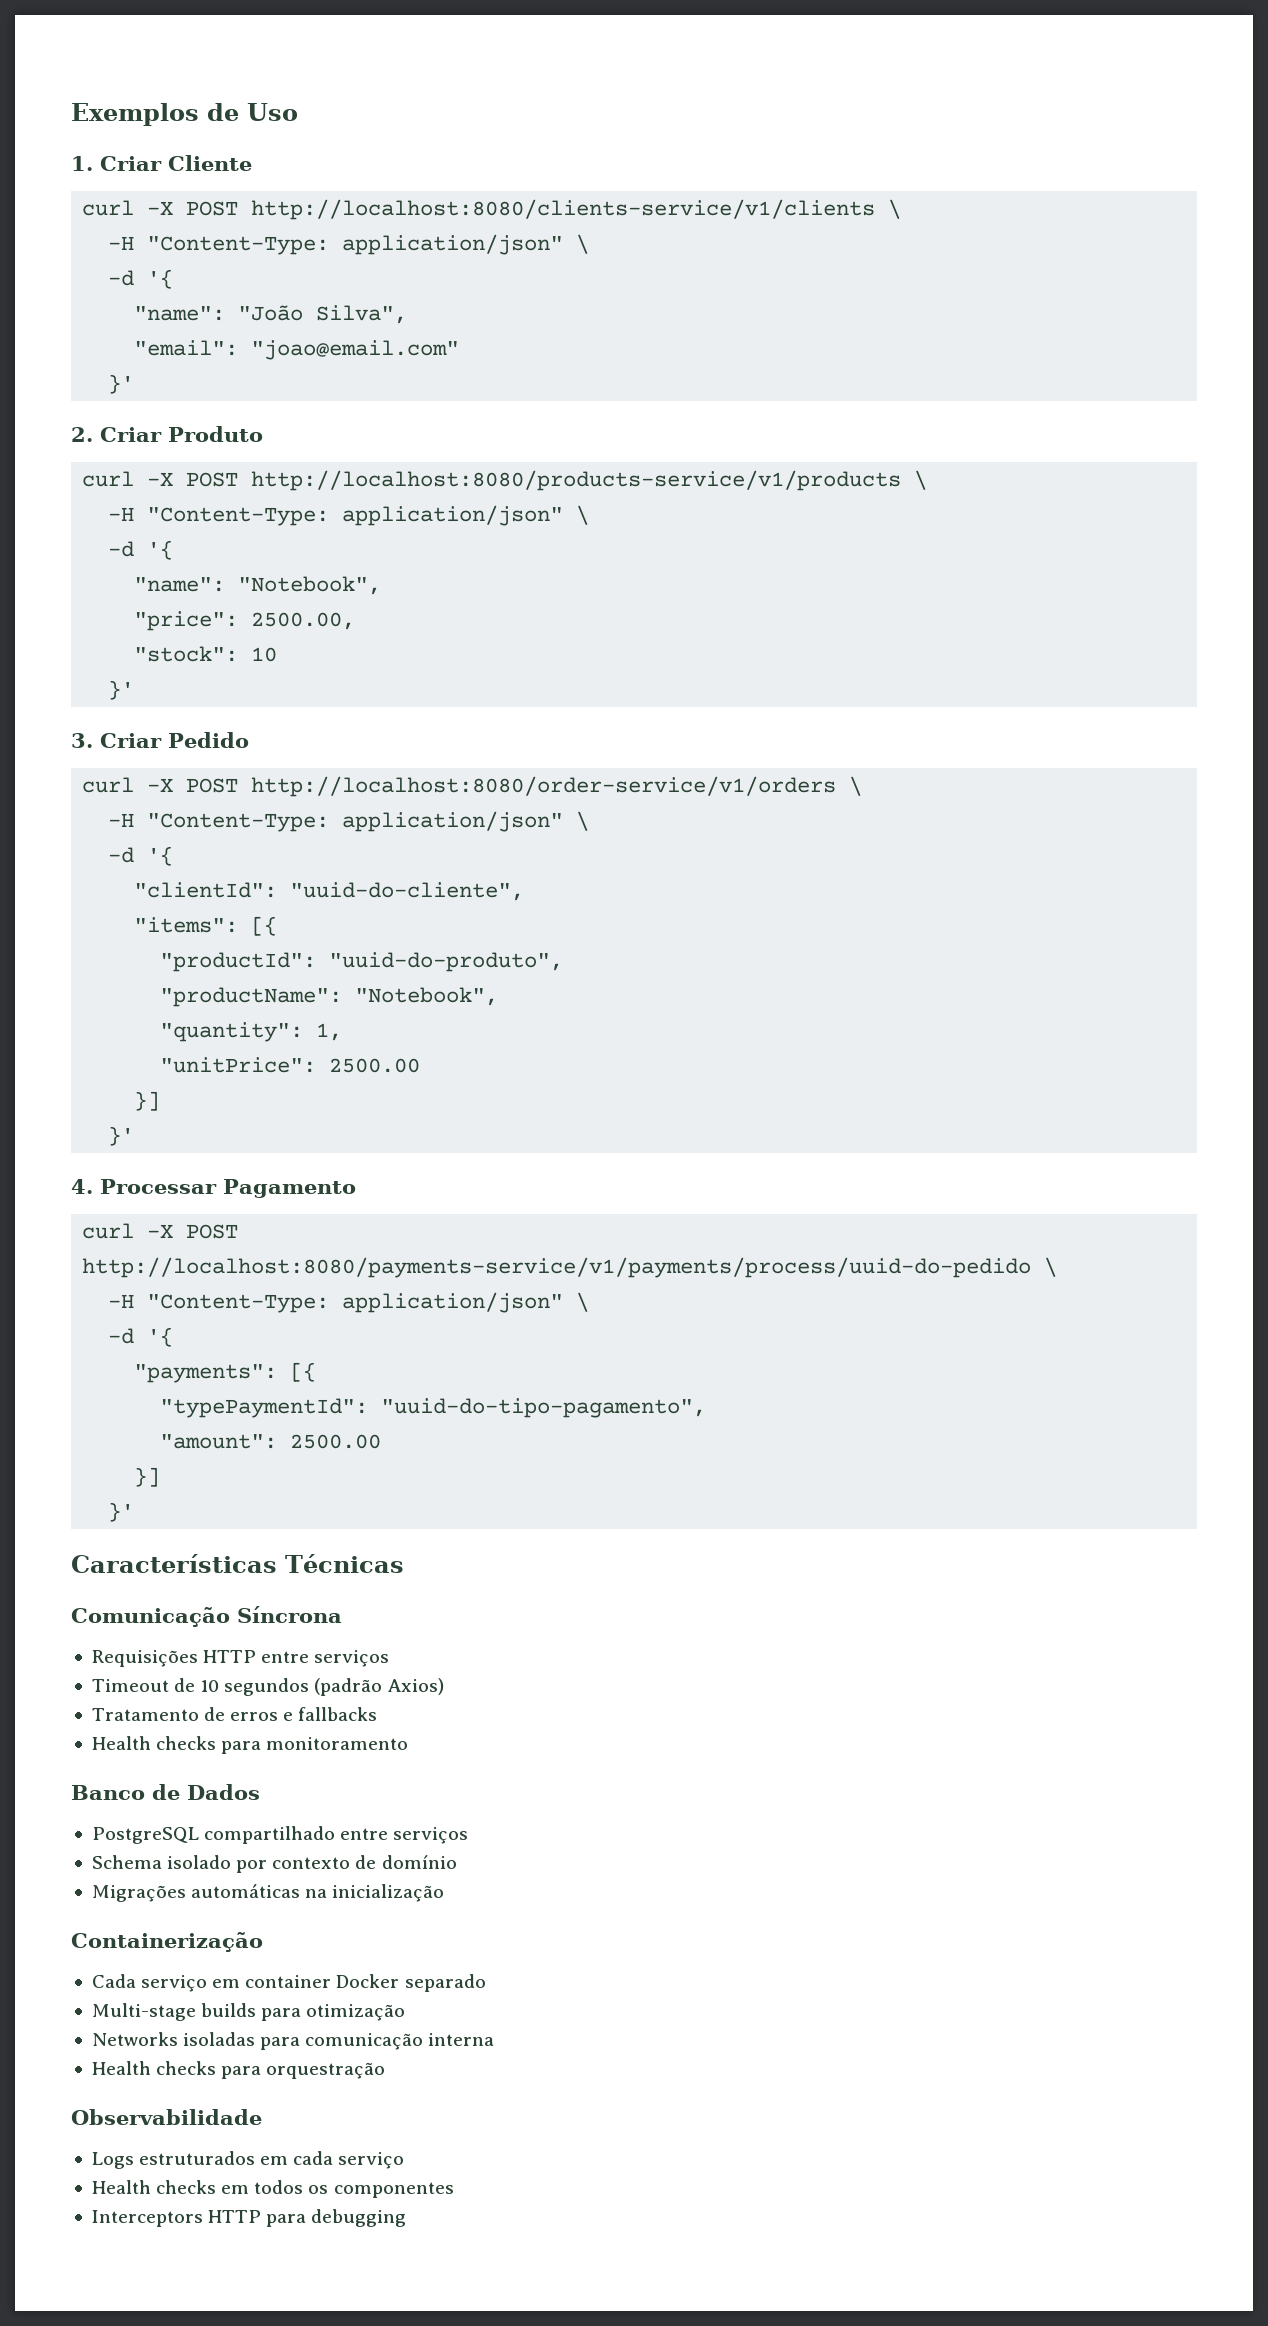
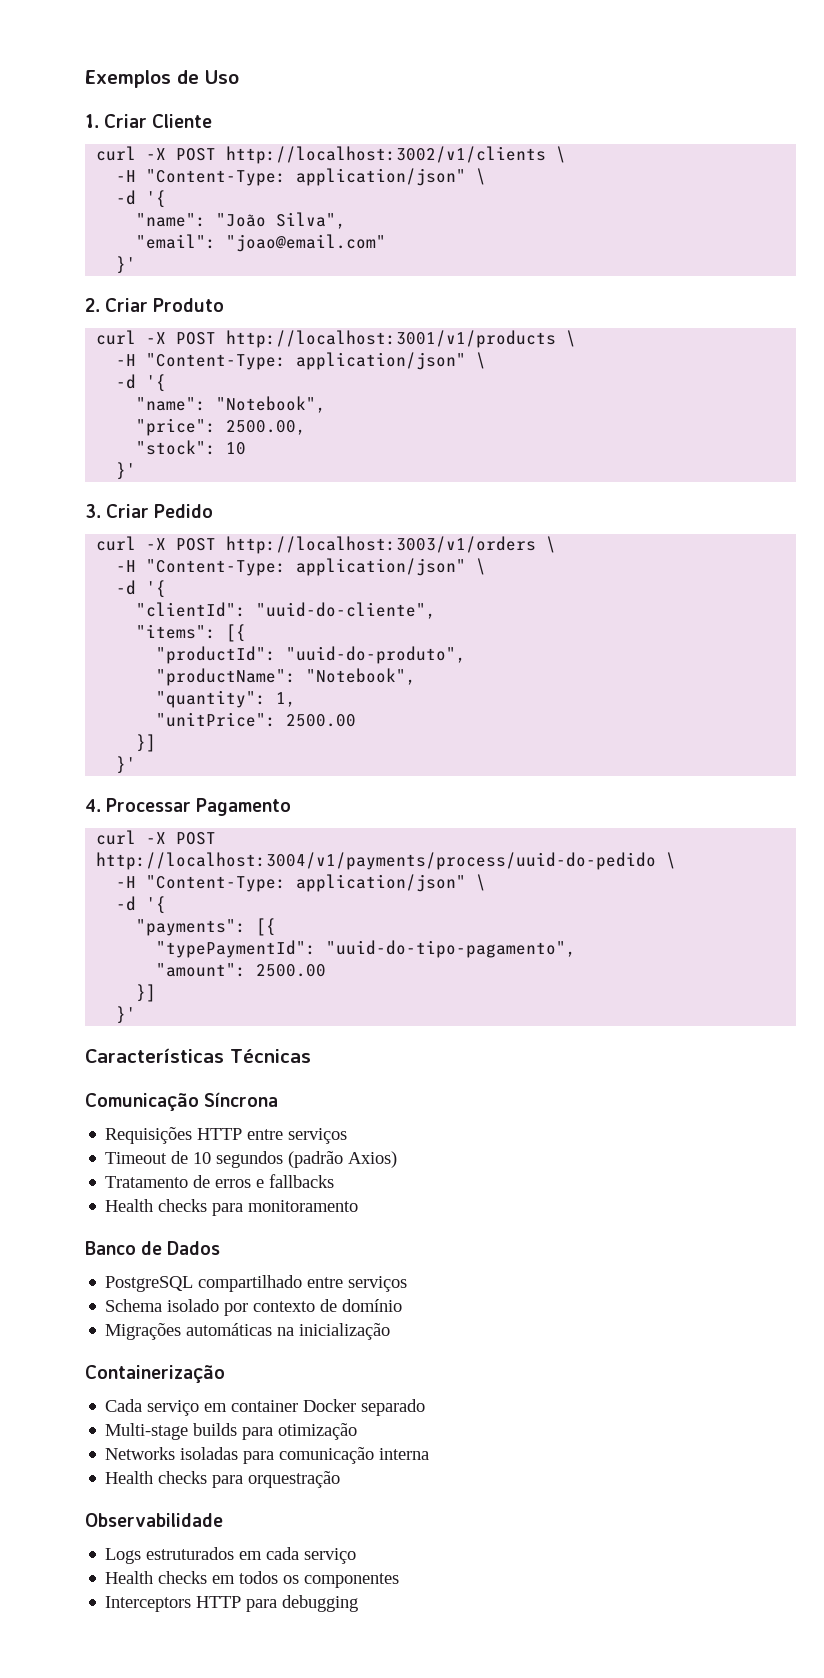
[251,199,876,220] http://localhost:8080/clients-service/v1/clients -> [226,146,547,164] http://localhost:3002/v1/clients
[251,470,902,491] http://localhost:8080/products-service/v1/products -> [226,330,557,348] http://localhost:3001/v1/products
[251,776,837,797] http://localhost:8080/order-service/v1/orders -> [226,536,537,554] http://localhost:3003/v1/orders
[82,1257,1032,1278] http://localhost:8080/payments-service/v1/payments/process/uuid-do-pedido -> [96,852,657,870] http://localhost:3004/v1/payments/process/uuid-do-pedido

